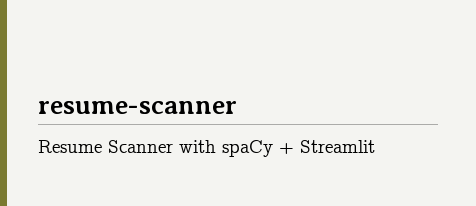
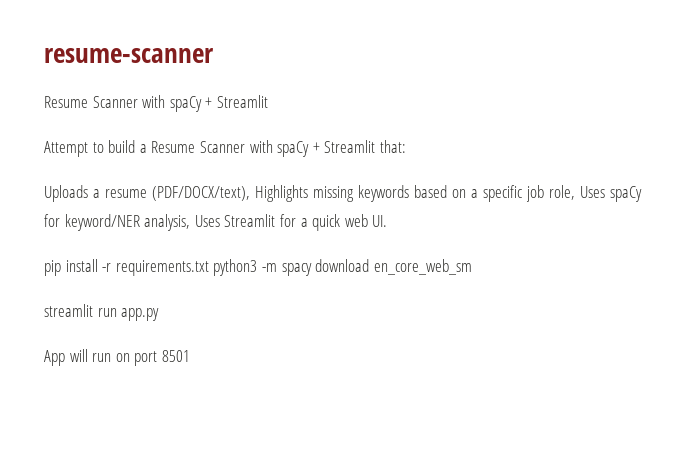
(375, 146) none -> [44,140,406,157] [44,185,642,202] [44,214,388,231] [44,259,472,276] [44,304,160,321] [44,349,190,366] // Attempt to build a Resume Scanner with spaCy + Streamlit that: // Uploads a resume (PDF/DOCX/text), Highlights missing keywords based on a specific job role, Uses spaCy for keyword/NER analysis, Uses Streamlit for a quick web UI. // pip install -r requirements.txt python3 -m spacy download en_core_web_sm // streamlit run app.py // App will run on port 8501

